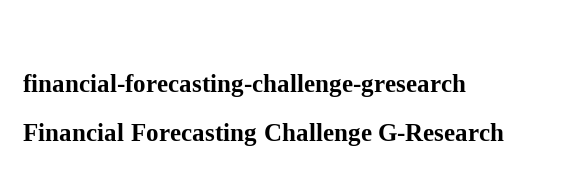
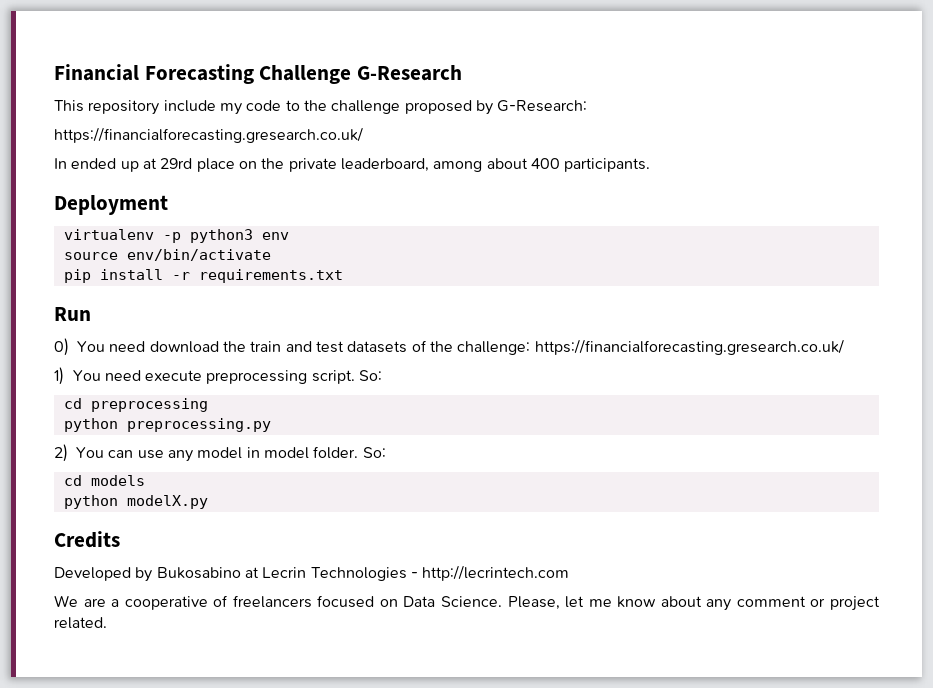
[23,74,466,97] financial-forecasting-challenge-gresearch // -> (54, 72) none
(505, 132) none -> [54,100,588,115] [54,127,363,143] [54,158,651,172] [54,195,168,215] [63,229,289,243] [63,249,271,261] [63,269,343,283] [54,307,91,321] [54,338,844,356] [54,367,383,385] [63,398,208,412] [63,418,271,432] [54,444,386,462] [63,475,145,486] [63,495,208,509] [54,531,120,548] [54,565,570,582] [54,595,880,611] [54,617,107,629] // This repository include my code to the challenge proposed by G-Research: // https://financialforecasting.gresearch.co.uk/ // In ended up at 29rd place on the private leaderboard, among about 400 participants. // Deployment // virtualenv -p python3 env // source env/bin/activate // pip install -r requirements.txt // Run // 0) You need download the train and test datasets of the challenge: https://financialforecasting.gresearch.co.uk/ // 1) You need execute preprocessing script. So: // cd preprocessing // python preprocessing.py // 2) You can use any model in model folder. So: // cd models // python modelX.py // Credits // Developed by Bukosabino at Lecrin Technologies - http://lecrintech.com // We are a cooperative of freelancers focused on Data Science. Please, let me know about any comment or project related.

